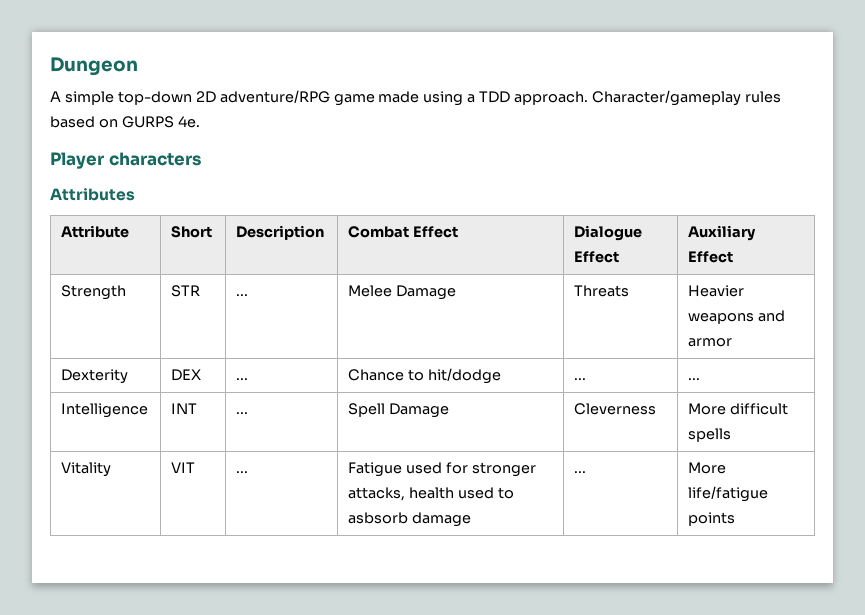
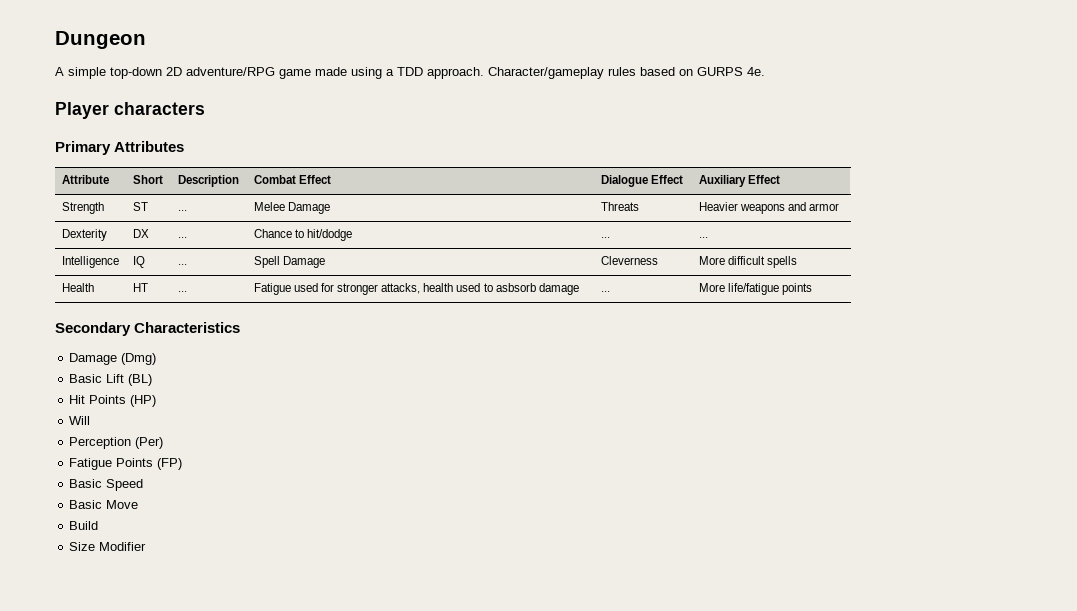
(201, 159) none -> [55,141,111,155] Primary
[171,285,201,297] STR -> [132,202,148,211] ST
[171,369,202,381] DEX -> [132,229,149,238] DX
[171,403,198,414] INT -> [132,256,145,268] IQ
[61,462,112,477] [171,462,196,473] Vitality | VIT -> [61,283,94,292] [132,283,148,292] Health | HT
(736, 519) none -> [55,322,241,336] [69,353,157,365] [69,374,153,386] [69,395,157,407] [69,416,91,425] [69,437,164,449] [69,458,183,470] [69,479,144,491] [69,500,139,509] [69,521,99,530] [69,542,147,551] // Secondary Characteristics // Damage (Dmg) // Basic Lift (BL) // Hit Points (HP) // Will // Perception (Per) // Fatigue Points (FP) // Basic Speed // Basic Move // Build // Size Modifier

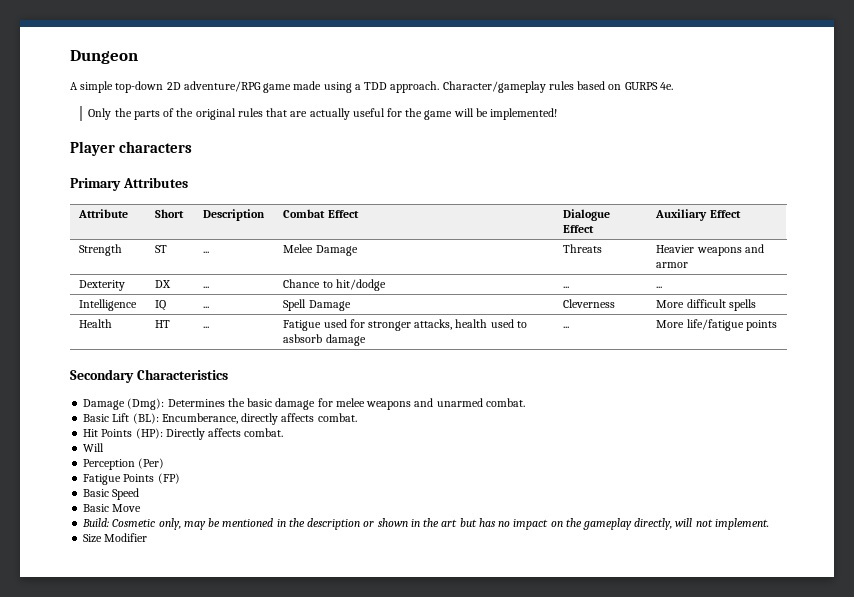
(765, 71) none -> [88,108,558,120] // Only the parts of the original rules that are actually useful for the game will be implemented!
[121,353,157,365] [69,374,153,386] [69,395,157,407] (Dmg) // Basic Lift (BL) // Hit Points (HP) -> [127,398,525,410] [83,413,357,425] [83,428,284,440] (Dmg): Determines the basic damage for melee weapons and unarmed combat. // Basic Lift (BL): Encumberance, directly affects combat. // Hit Points (HP): Directly affects combat.
[69,521,99,530] Build -> [82,518,769,530] Build: Cosmetic only, may be mentioned in the description or shown in the art but has no impact on the gameplay directly, will not implement.

